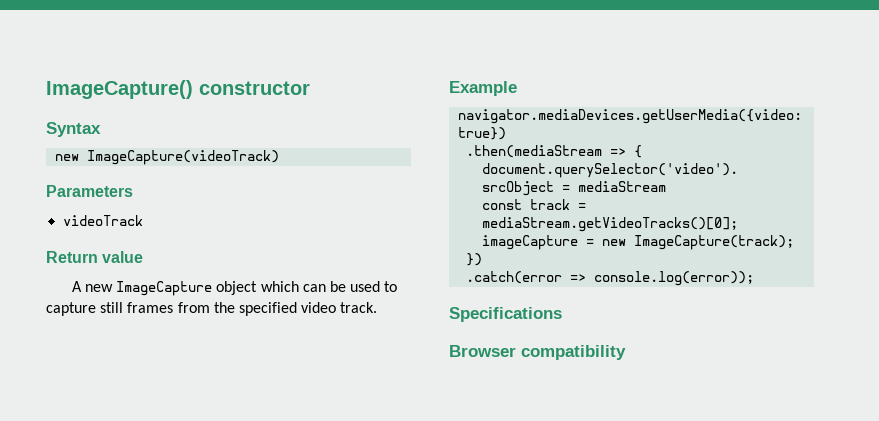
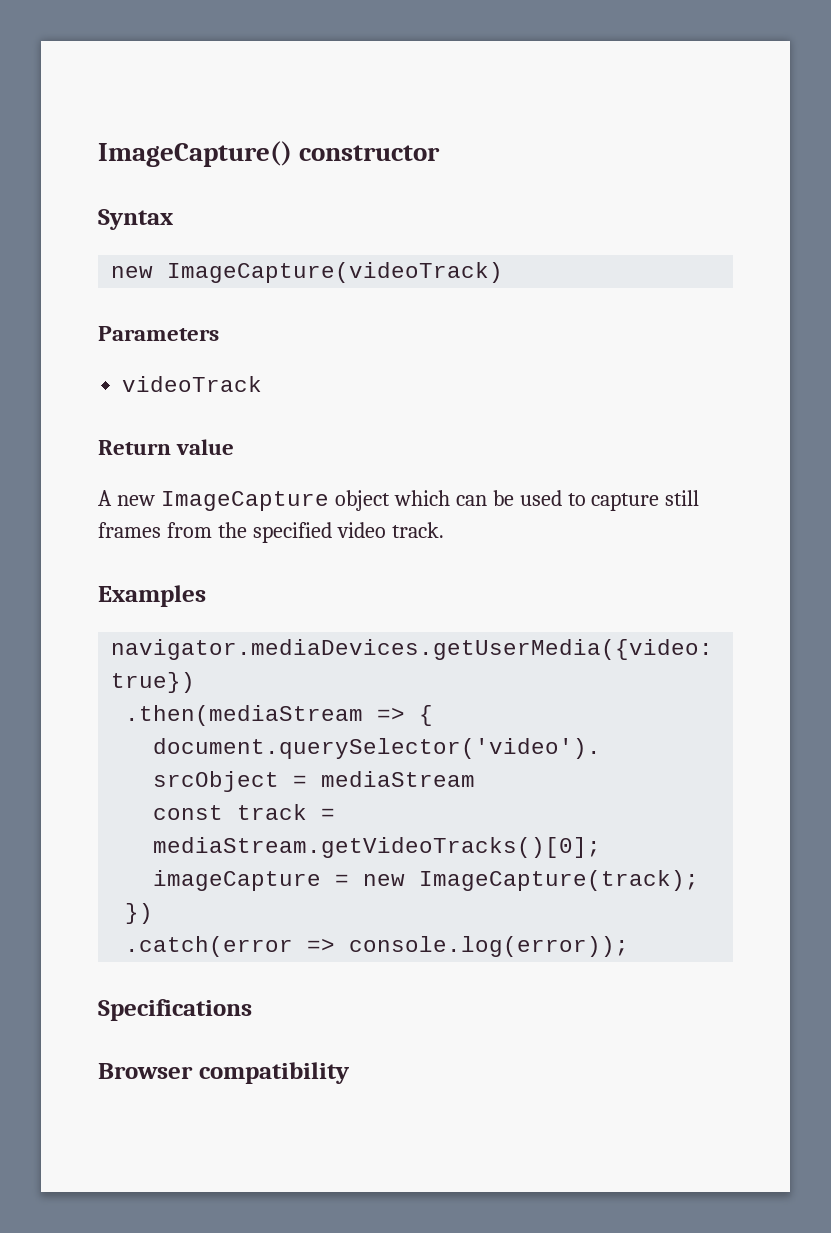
[449,81,517,96] Example -> [98,585,206,607] Examples

